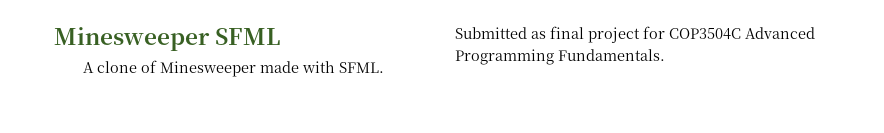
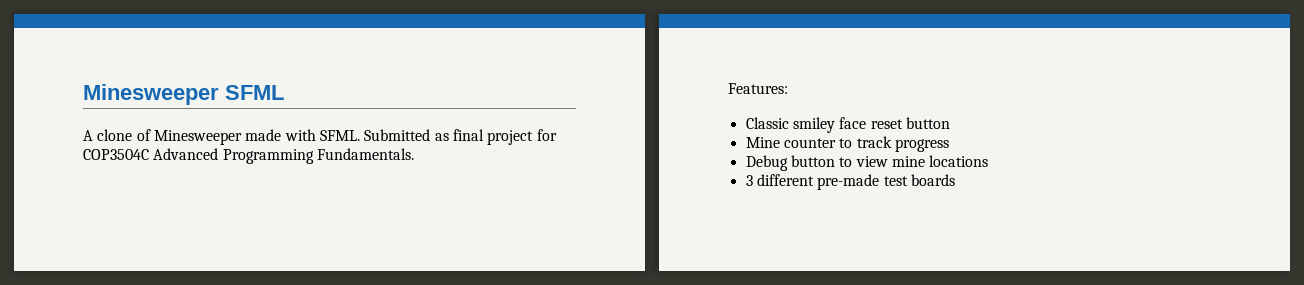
(665, 55) none -> [728,83,788,94] [745,117,950,133] [745,136,949,152] [745,155,989,171] [745,174,955,190] // Features: // Classic smiley face reset button // Mine counter to track progress // Debug button to view mine locations // 3 different pre-made test boards

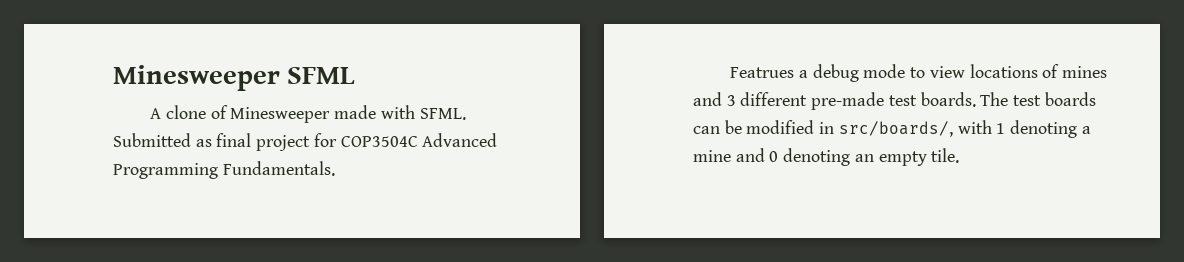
[728,83,788,94] [745,117,950,133] [745,136,949,152] [745,155,835,171] Features: // Classic smiley face reset button // Mine counter to track progress // Debug button -> [730,64,906,82] Featrues a debug mode
[891,156,925,167] mine -> (965, 72) none
(989, 161) // -> [1042,64,1108,78] [693,92,722,106] of mines and
[910,174,955,186] boards -> [920,92,1096,107] [693,120,1091,138] [693,148,960,166] boards. The test boards can be modified in src/boards/, with 1 denoting a mine and 0 denoting an empty tile.

